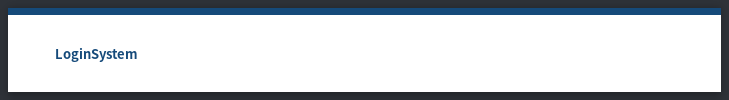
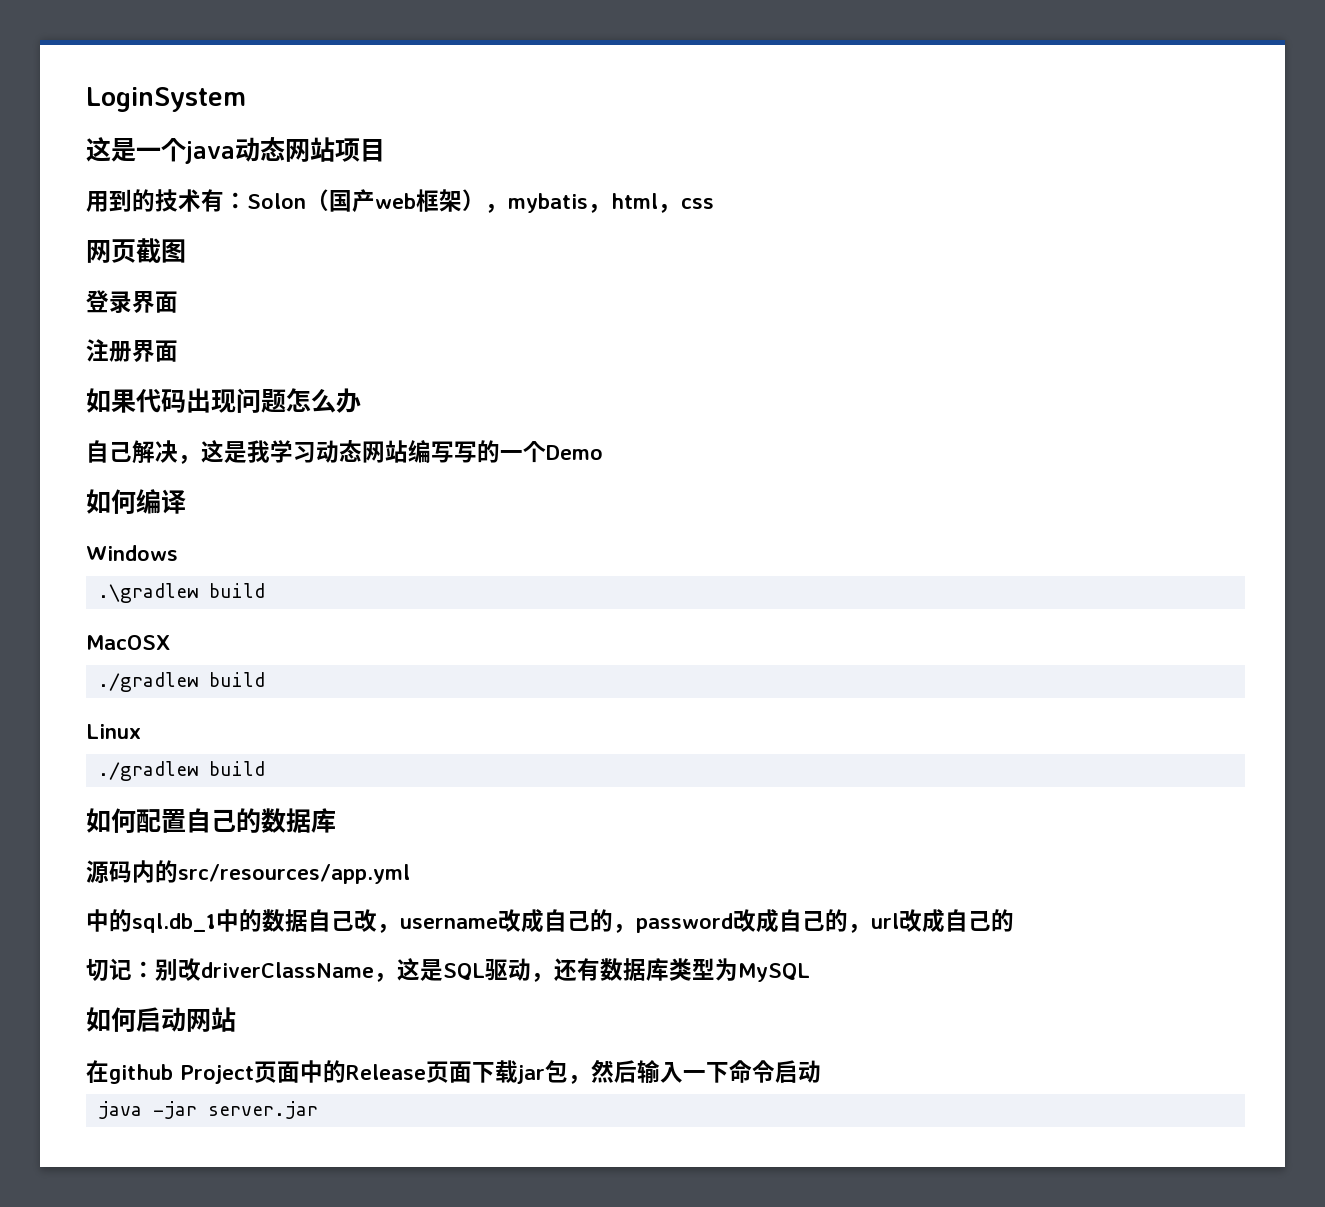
(138, 54) none -> [86,137,385,164] [86,189,714,213] [86,238,186,263] [86,290,178,314] [86,339,178,362] [86,388,361,413] [86,440,603,464] [86,489,186,514] [86,545,178,561] [98,583,265,603] [86,635,170,650] [98,672,265,692] [86,724,141,739] [98,761,265,781] [86,808,336,833] [86,860,410,884] [86,909,1014,933] [86,958,810,982] [86,1007,236,1032] [86,1059,821,1084] [98,1101,318,1119] // 这是一个java动态网站项目 // 用到的技术有：Solon（国产web框架），mybatis，html，css // 网页截图 // 登录界面 // 注册界面 // 如果代码出现问题怎么办 // 自己解决，这是我学习动态网站编写写的一个Demo // 如何编译 // Windows // .\gradlew build // MacOSX // ./gradlew build // Linux // ./gradlew build // 如何配置自己的数据库 // 源码内的src/resources/app.yml // 中的sql.db_1中的数据自己改，username改成自己的，password改成自己的，url改成自己的 // 切记：别改driverClassName，这是SQL驱动，还有数据库类型为MySQL // 如何启动网站 // 在github Project页面中的Release页面下载jar包，然后输入一下命令启动 // java -jar server.jar

